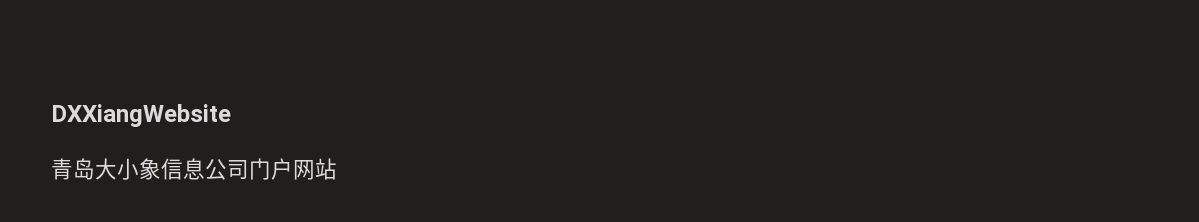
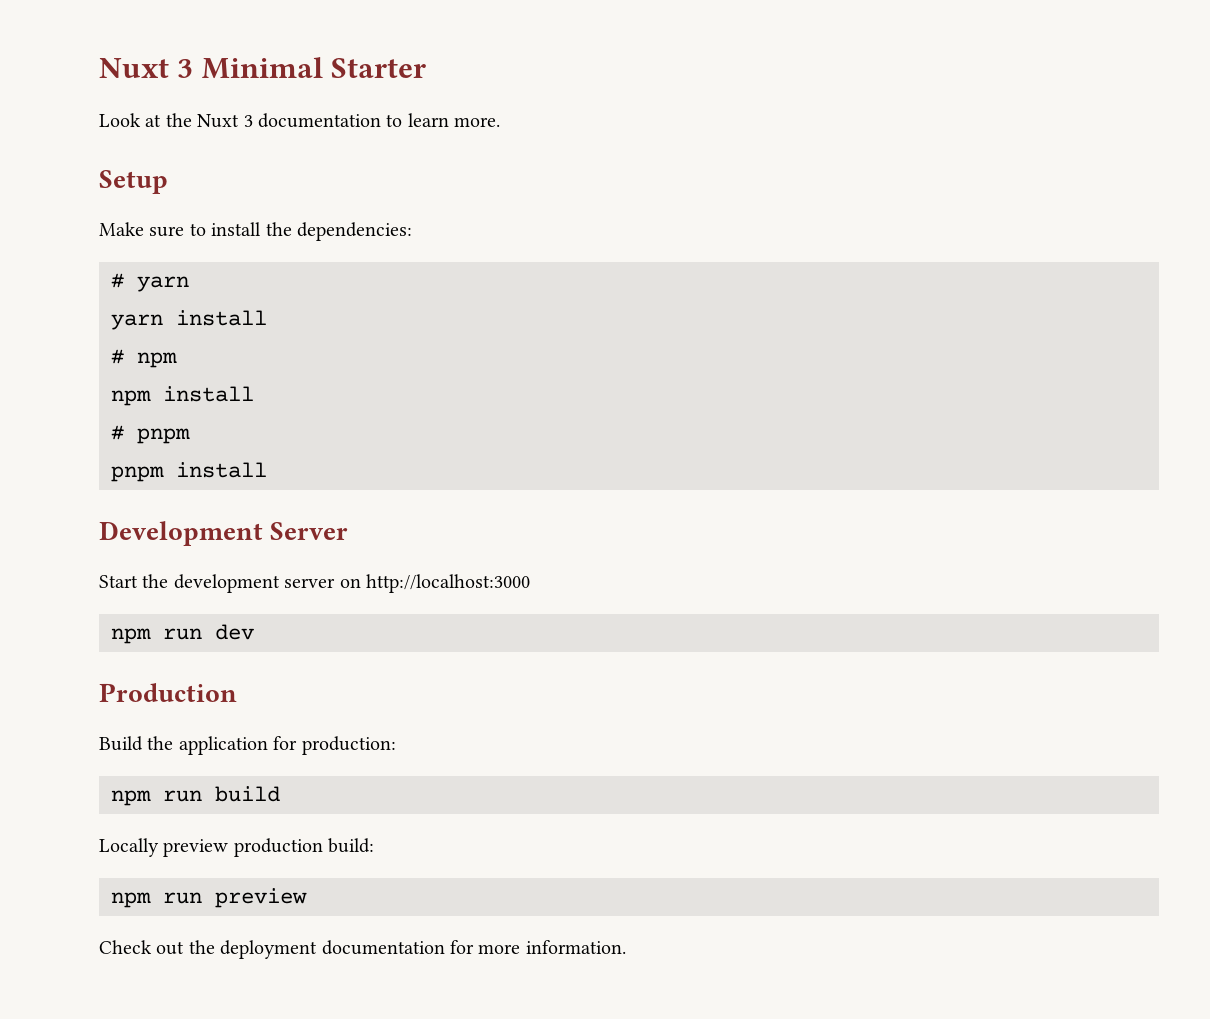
[51,104,231,127] [51,158,337,180] DXXiangWebsite // 青岛大小象信息公司门户网站 -> [99,57,427,79] [99,113,501,128] [99,170,168,194] [99,222,412,241] [111,273,189,292] [111,310,267,330] [111,349,177,368] [111,386,254,406] [111,425,190,444] [111,462,267,482] [99,521,349,546] [99,574,530,593] [111,624,254,644] [99,683,237,702] [99,736,396,755] [111,786,280,806] [99,838,375,857] [111,888,307,908] [99,940,626,959] Nuxt 3 Minimal Starter // Look at the Nuxt 3 documentation to learn more. // Setup // Make sure to install the dependencies: // # yarn // yarn install // # npm // npm install // # pnpm // pnpm install // Development Server // Start the development server on http://localhost:3000 // npm run dev // Production // Build the application for production: // npm run build // Locally preview production build: // npm run preview // Check out the deployment documentation for more information.

